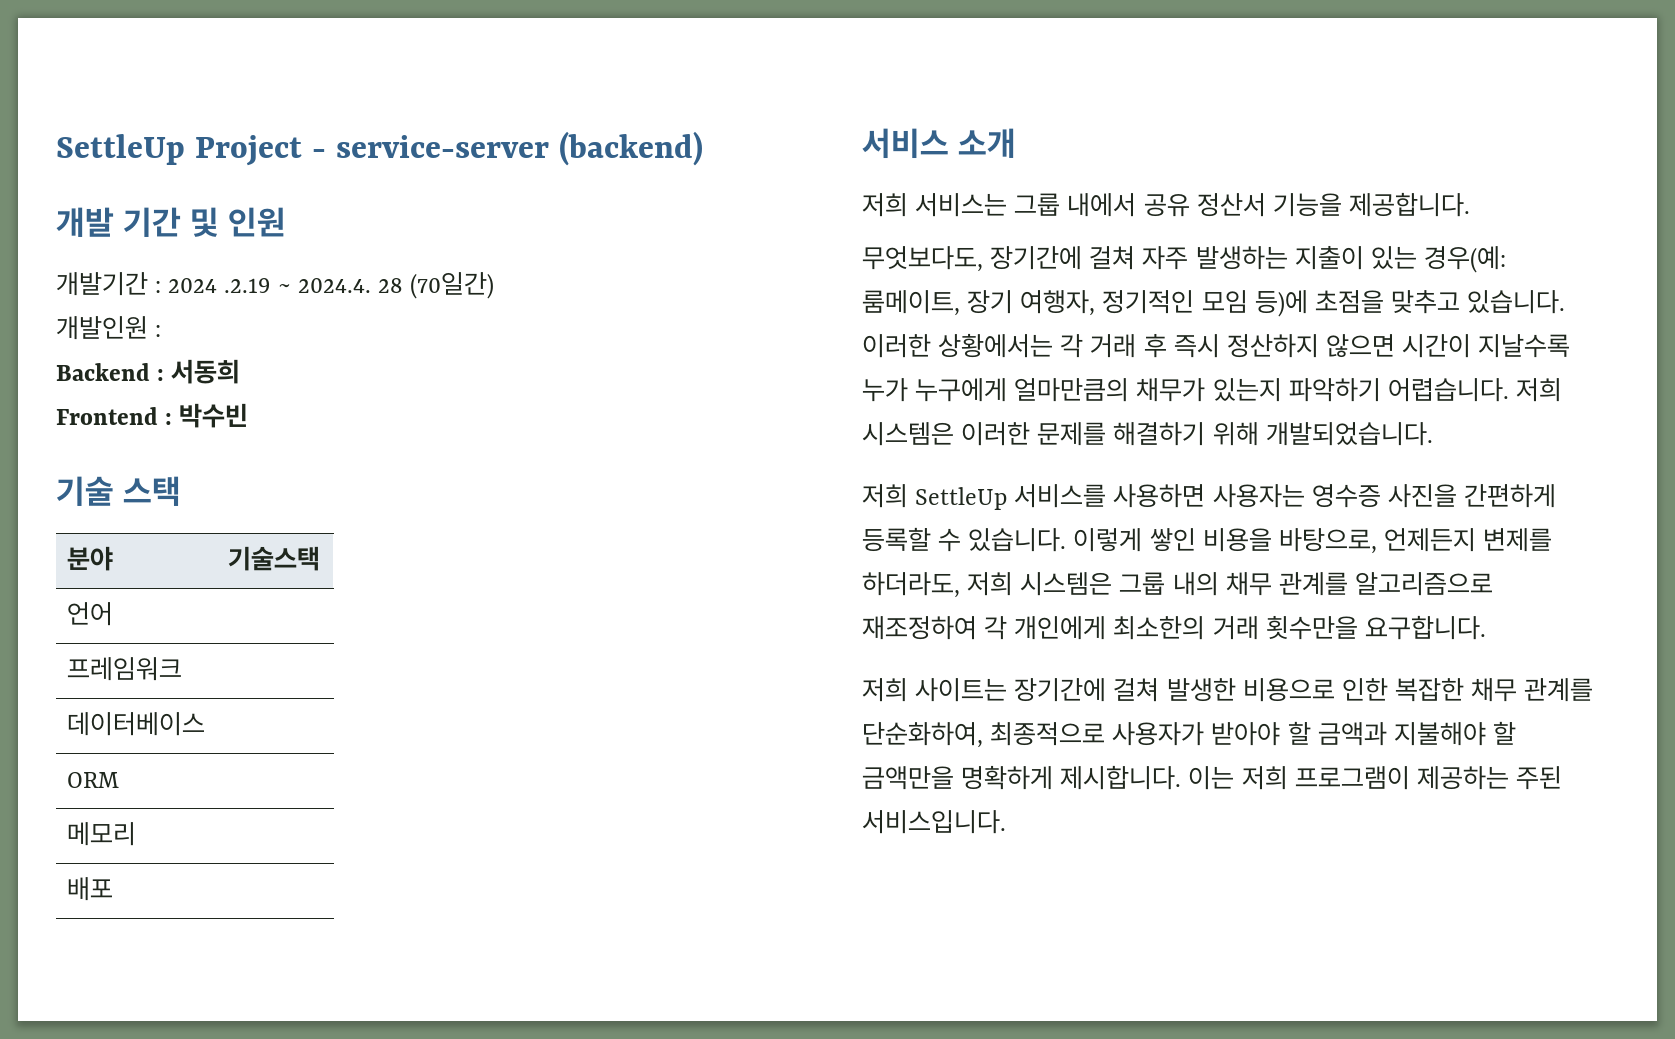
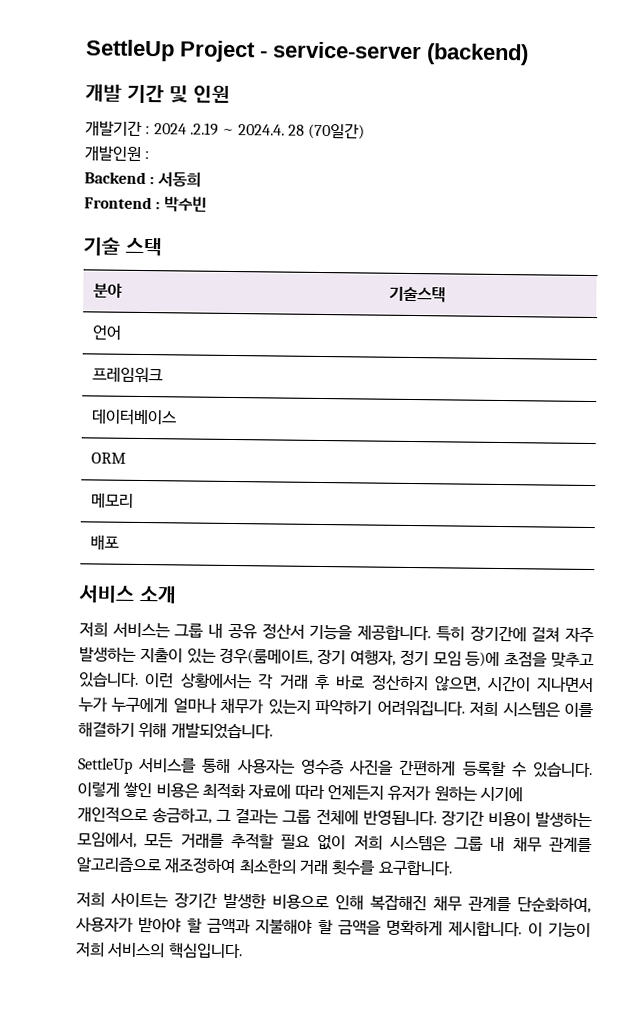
[1067,193,1137,217] 내에서 -> [208,623,224,638] 내
[862,246,983,272] // 무엇보다도, -> [435,626,465,642] 특히
[1424,246,1507,273] [862,290,960,316] 경우(예: 룸메이트, -> [219,647,314,665] 경우(룸메이트,
[1102,290,1195,314] 정기적인 -> [399,649,429,666] 정기
[862,334,931,358] 이러한 -> [144,673,175,688] 이런
[1173,334,1571,358] 즉시 정산하지 않으면 시간이 지날수록 -> [335,674,594,693] 바로 정산하지 않으면, 시간이 지나면서
[1014,378,1130,402] 얼마만큼의 -> [172,697,217,713] 얼마나
[1387,378,1563,402] [862,422,1107,446] 어렵습니다. 저희 시스템은 이러한 문제를 -> [376,699,595,718] 어려워집니다. 저희 시스템은 이를
[862,484,908,508] 저희 -> (273, 731) none
[1113,484,1206,508] 사용하면 -> [202,758,232,774] 통해
[1202,528,1553,554] [862,572,960,598] 비용을 바탕으로, 언제든지 변제를 하더라도, -> [155,782,523,802] [77,806,593,828] [77,832,347,851] 비용은 최적화 자료에 따라 언제든지 유저가 원하는 시기에 개인적으로 송금하고, 그 결과는 그룹 전체에 반영됩니다. 장기간 비용이 발생하는 모임에서, 모든 거래를 추적할 필요 없이
[1172,572,1219,596] 내의 -> [490,836,506,852] 내
[984,616,1107,640] 각 개인에게 -> (237, 865) none
[1265,615,1358,640] 횟수만을 -> [331,860,377,876] 횟수를
[1014,678,1465,702] 장기간에 걸쳐 발생한 비용으로 인한 복잡한 -> [174,892,427,912] 장기간 발생한 비용으로 인해 복잡해진
[990,722,1106,746] 최종적으로 -> (591, 905) none
[862,766,954,790] 금액만을 -> [337,920,382,936] 금액을
[1188,766,1563,790] [862,810,1006,834] 이는 저희 프로그램이 제공하는 주된 서비스입니다. -> [527,922,591,938] [75,942,243,960] 이 기능이 저희 서비스의 핵심입니다.

